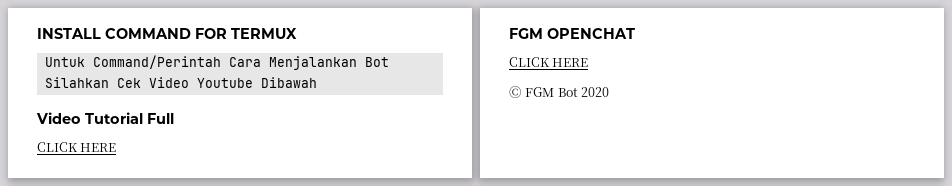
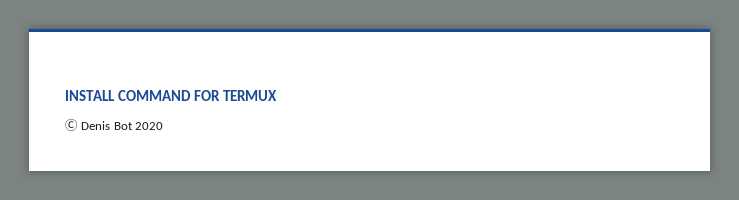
[44,55,389,70] [44,77,317,88] [36,112,174,124] [37,142,117,152] [509,28,635,39] [509,57,589,67] // Untuk Command/Perintah Cara Menjalankan Bot Silahkan Cek Video Youtube Dibawah // Video Tutorial Full // CLICK HERE // FGM OPENCHAT // CLICK HERE -> (277, 95) none
[525,87,555,97] FGM -> [81,121,111,130] Denis

